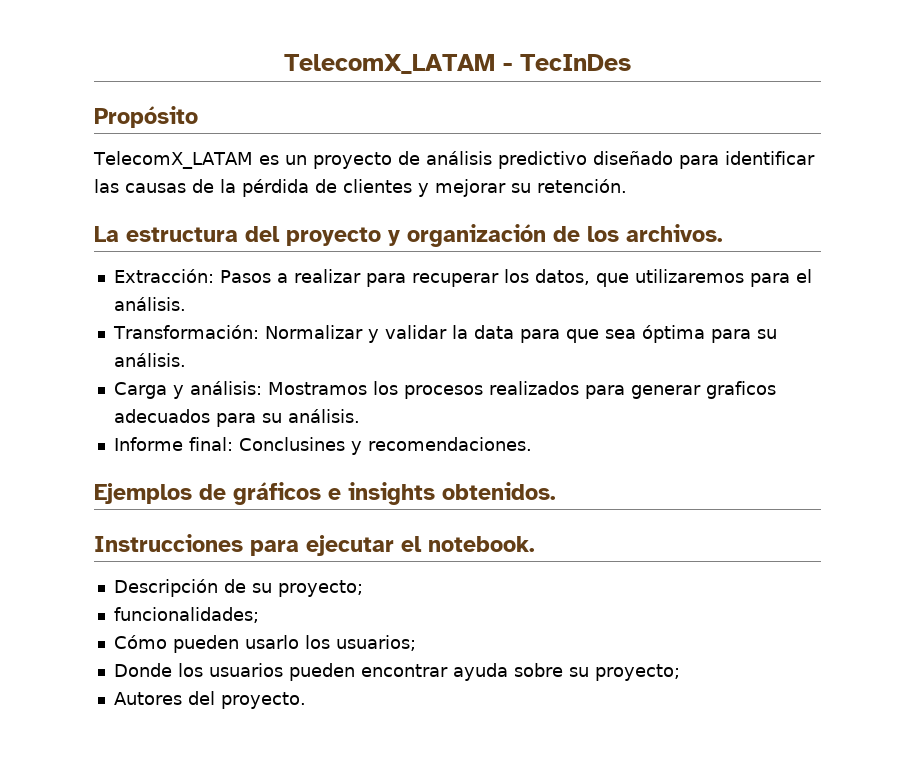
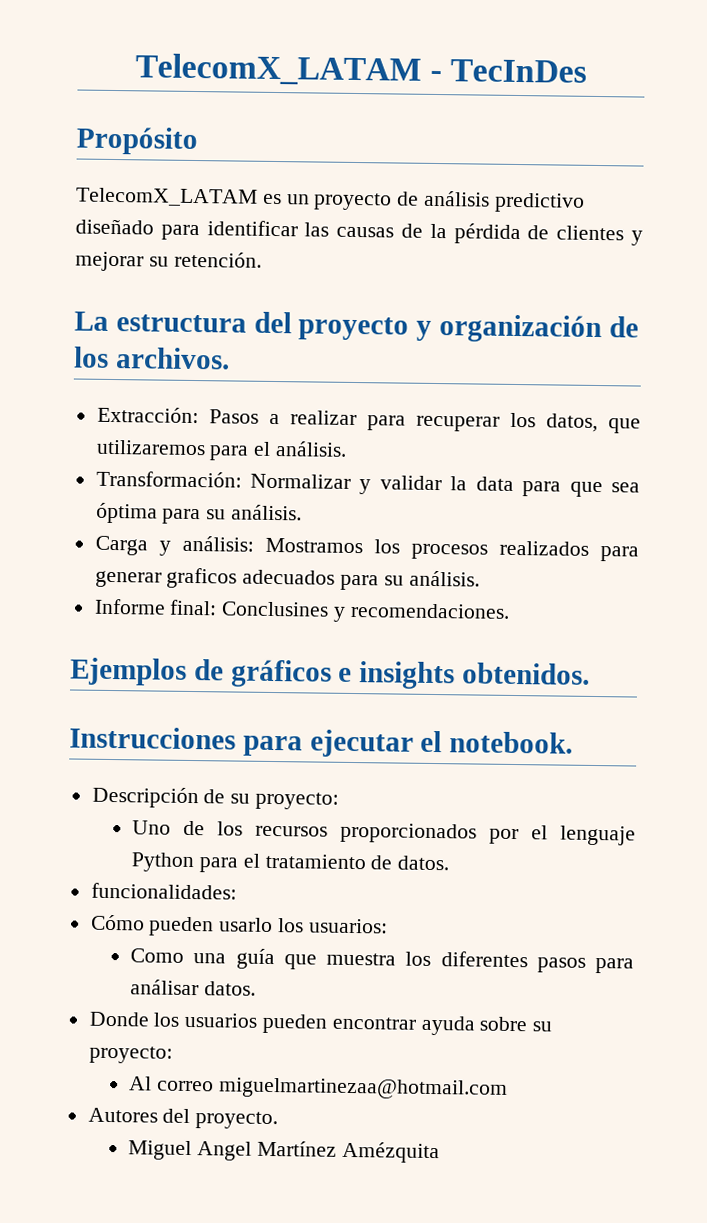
[277,580,363,597] [113,607,259,623] [113,635,416,653] proyecto; // funcionalidades; // Cómo pueden usarlo los usuarios; -> [255,791,340,810] [132,820,636,846] [131,852,450,873] [90,882,237,900] [90,914,388,937] [130,948,635,974] [130,979,256,996] proyecto: // Uno de los recursos proporcionados por el lenguaje Python para el tratamiento de datos. // funcionalidades: // Cómo pueden usarlo los usuarios: // Como una guía que muestra los diferentes pasos para análisar datos.
[594,664,680,681] proyecto; -> [88,1045,173,1064] [129,1076,508,1100] proyecto: // Al correo miguelmartinezaa@hotmail.com
(306, 700) none -> [128,1140,440,1164] // Miguel Angel Martínez Amézquita

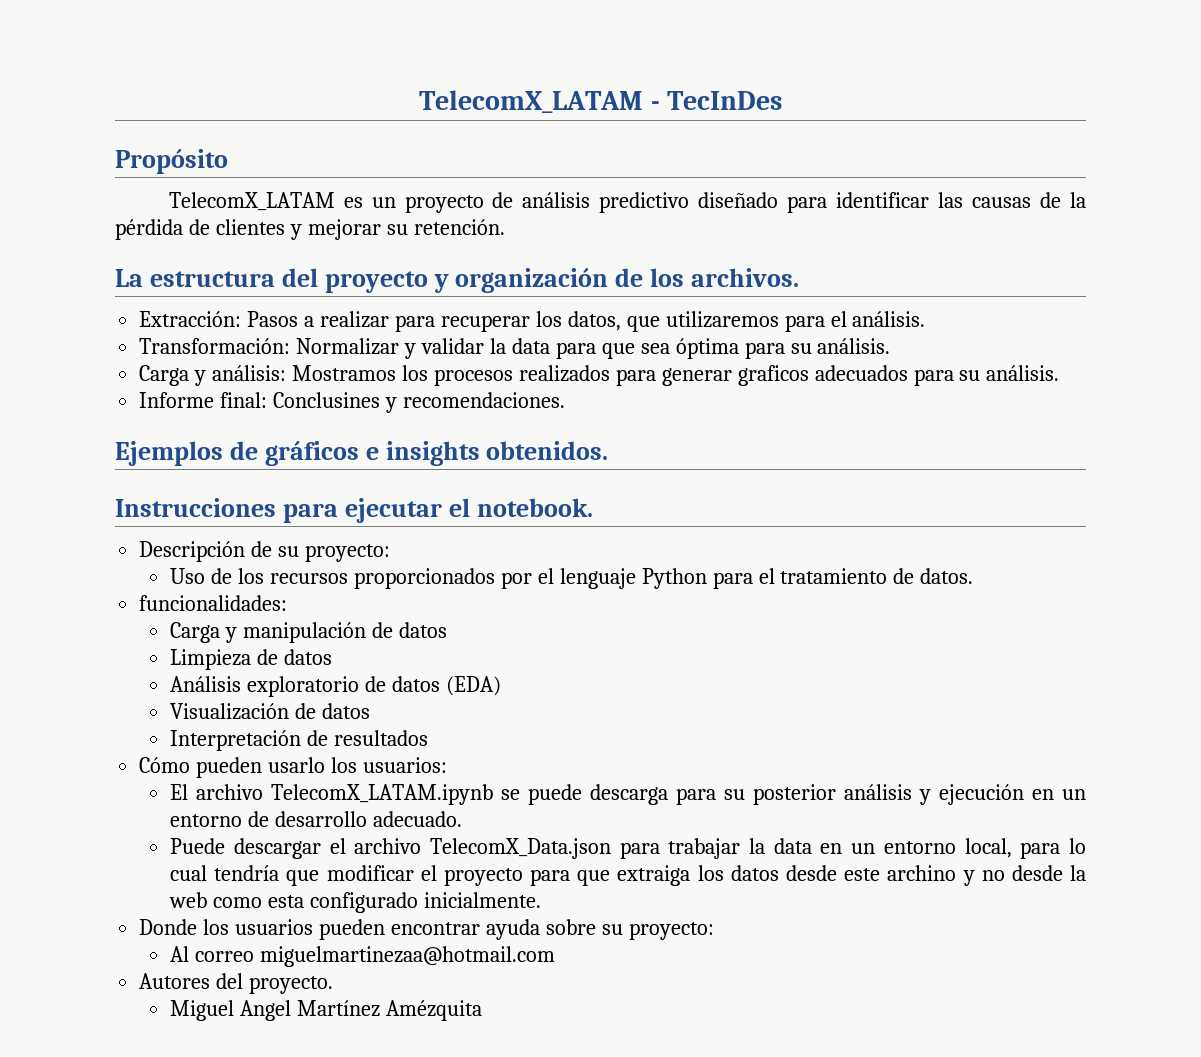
[132,820,172,835] Uno -> [170,568,206,584] Uso
(237, 891) none -> [170,622,447,643] [170,649,333,670] [170,676,501,697] [170,703,371,720] [170,730,429,751] // Carga y manipulación de datos // Limpieza de datos // Análisis exploratorio de datos (EDA) // Visualización de datos // Interpretación de resultados
[130,948,635,974] [130,979,256,996] Como una guía que muestra los diferentes pasos para análisar datos. -> [170,784,1086,805] [170,811,462,827] [170,838,1086,859] [170,865,1087,886] [169,892,541,913] El archivo TelecomX_LATAM.ipynb se puede descarga para su posterior análisis y ejecución en un entorno de desarrollo adecuado. // Puede descargar el archivo TelecomX_Data.json para trabajar la data en un entorno local, para lo cual tendría que modificar el proyecto para que extraiga los datos desde este archino y no desde la web como esta configurado inicialmente.

